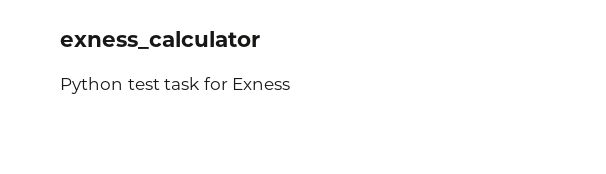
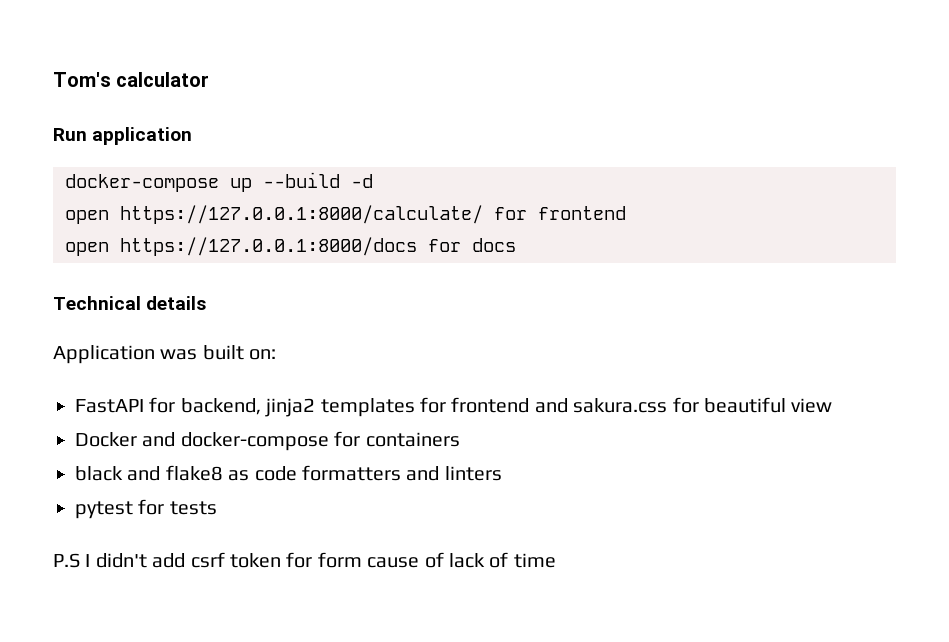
[60,31,260,49] [60,77,291,94] exness_calculator // Python test task for Exness -> [53,72,210,87] [53,127,193,145] [65,172,373,192] [65,205,626,224] [65,237,516,256] [53,296,207,310] [53,345,277,364] [75,397,833,417] [75,431,460,451] [75,465,502,481] [75,499,217,519] [53,552,556,568] Tom's calculator // Run application // docker-compose up --build -d // open https://127.0.0.1:8000/calculate/ for frontend // open https://127.0.0.1:8000/docs for docs // Technical details // Application was built on: // FastAPI for backend, jinja2 templates for frontend and sakura.css for beautiful view // Docker and docker-compose for containers // black and flake8 as code formatters and linters // pytest for tests // P.S I didn't add csrf token for form cause of lack of time

